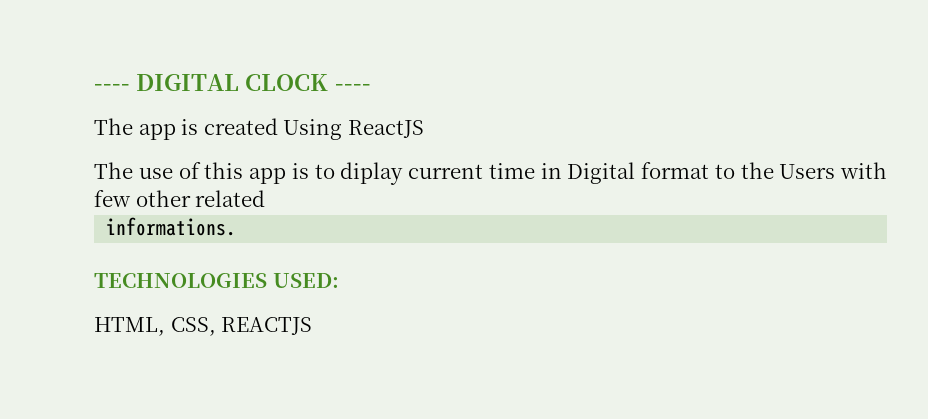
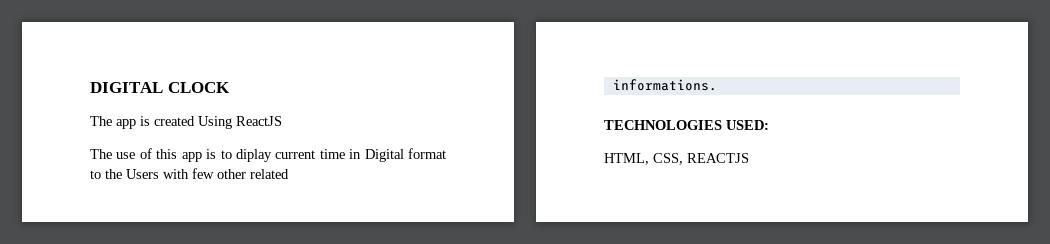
[94,84,130,91] ---- -> (90, 87) none
[334,84,371,91] ---- -> (230, 87) none

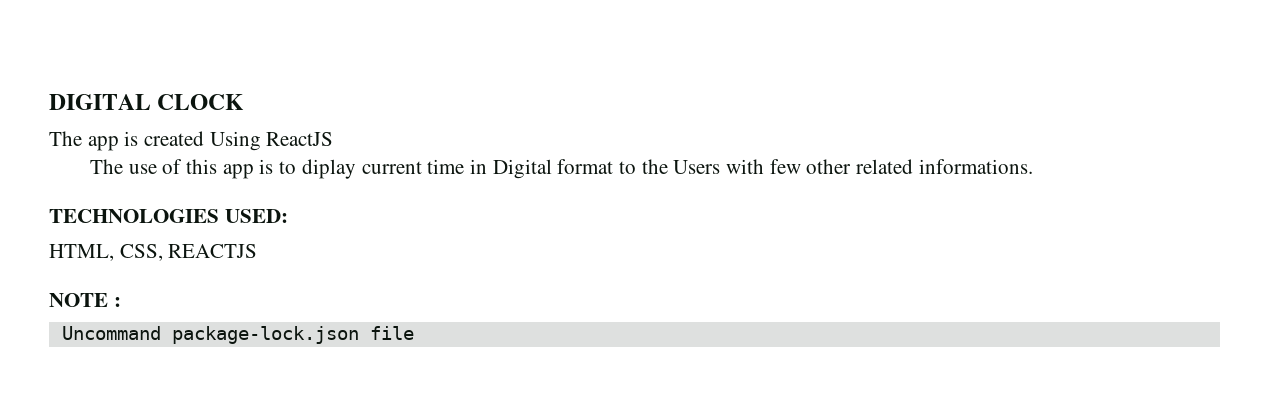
(289, 174) // -> (913, 166) none
(749, 158) none -> [49,293,121,307] [61,326,414,344] // NOTE : // Uncommand package-lock.json file

